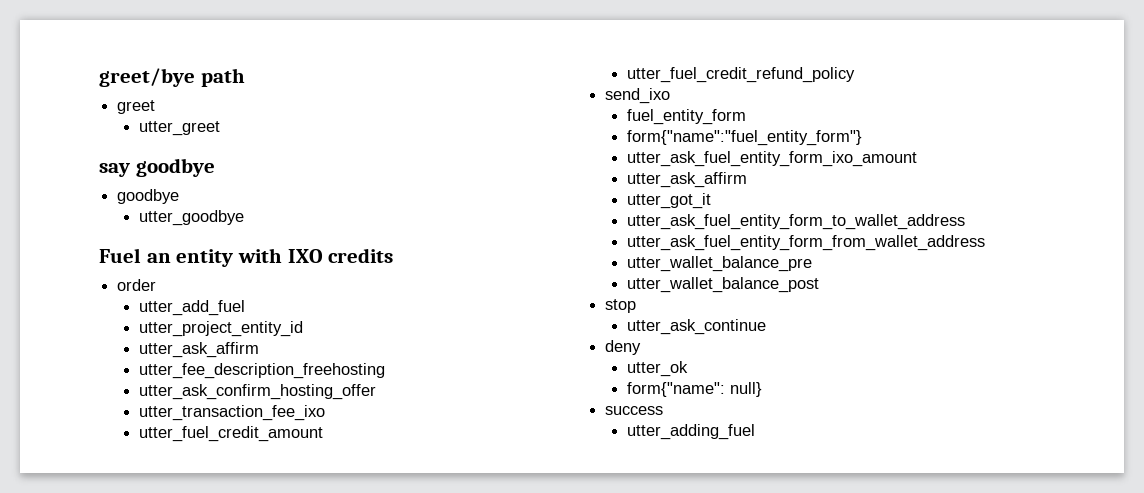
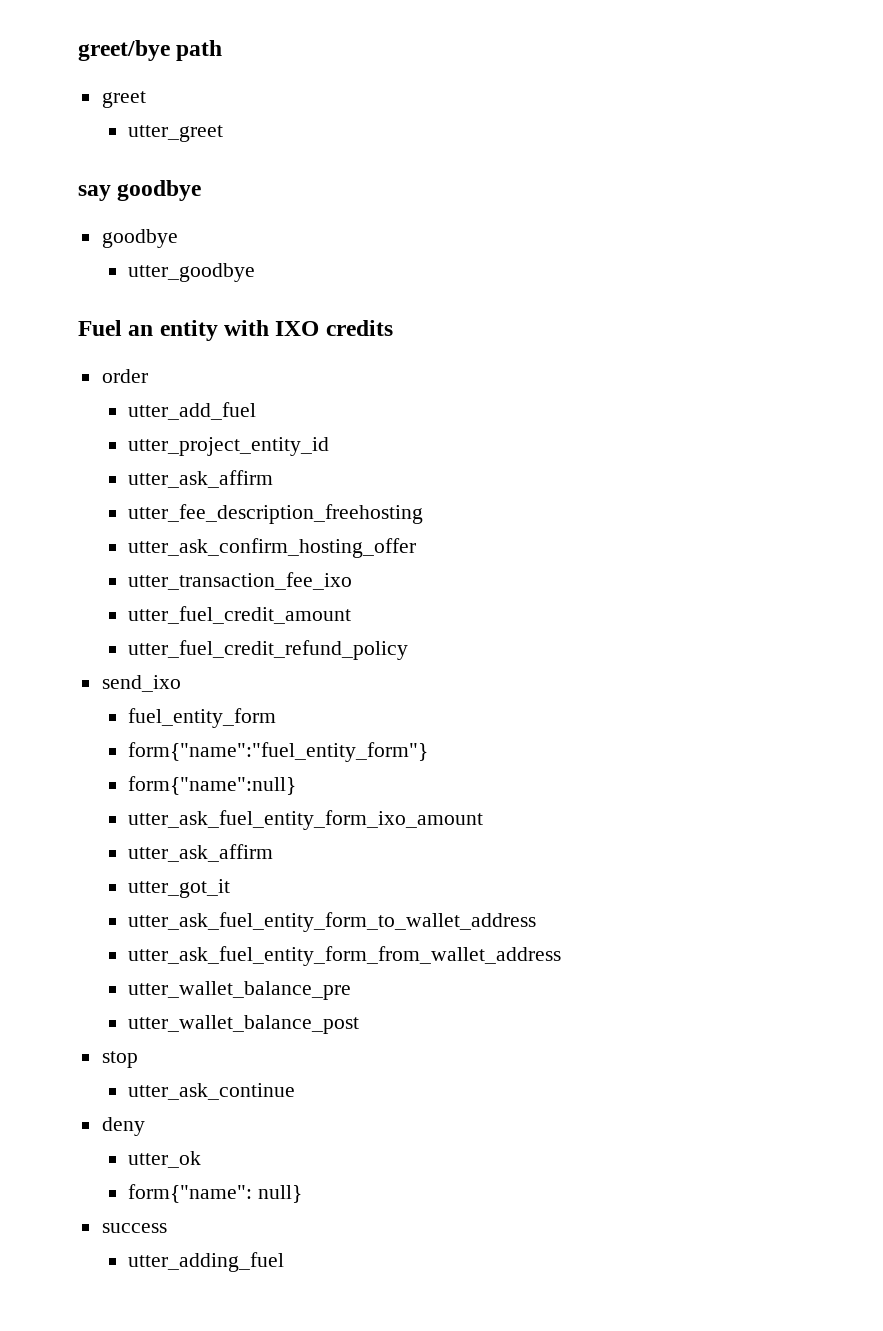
(863, 138) none -> [128,776,297,795] // form{"name":null}

